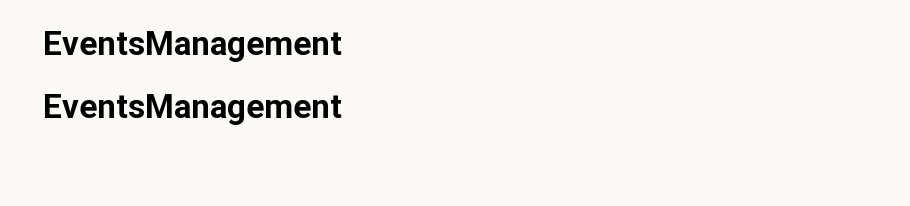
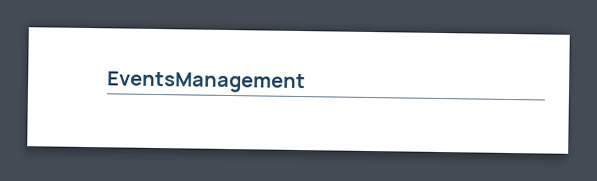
[43,31,342,62] [43,94,342,125] EventsManagement // EventsManagement -> [106,71,306,94] EventsManagement

